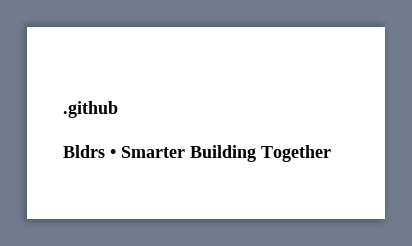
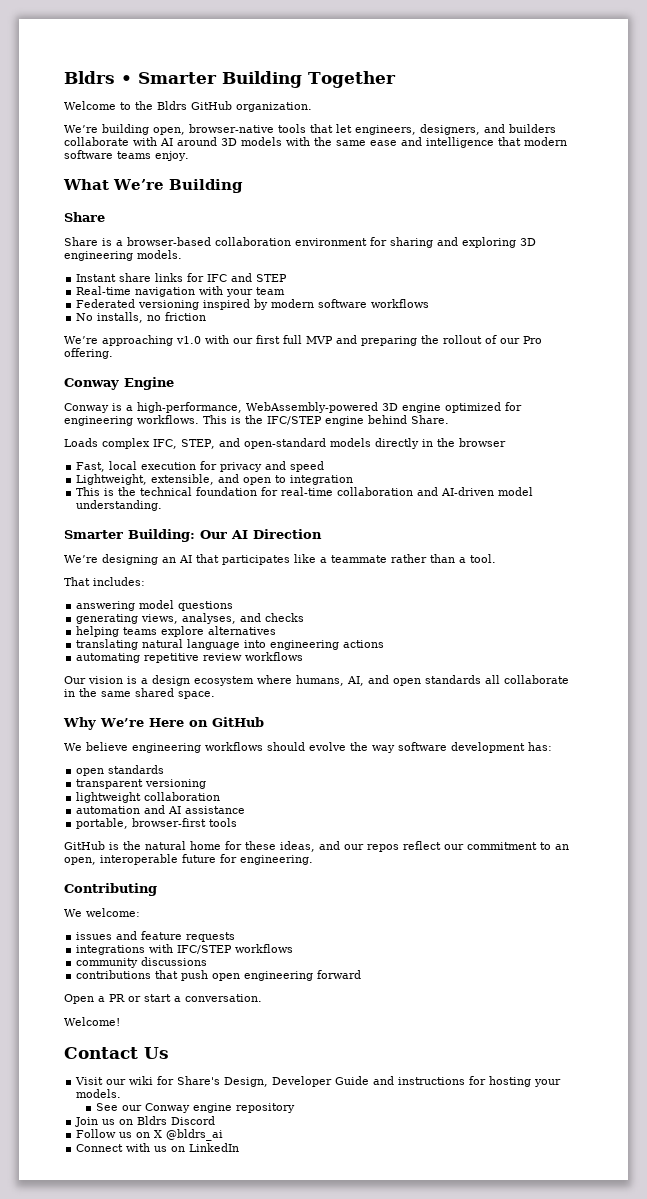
[63,101,118,118] .github // -> (64, 77) none
(331, 153) none -> [64,101,312,112] [64,124,556,135] [64,137,567,148] [64,150,189,161] [63,179,243,193] [64,212,105,222] [64,237,536,248] [64,250,182,261] [76,273,288,282] [76,286,286,297] [76,299,430,310] [76,312,207,323] [64,335,542,346] [64,348,113,359] [64,377,174,390] [64,402,522,413] [64,415,449,426] [64,438,506,449] [76,461,325,472] [76,474,354,485] [76,487,534,496] [76,500,163,511] [64,529,322,542] [64,554,496,565] [64,577,145,586] [76,600,234,611] [76,613,305,624] [76,626,277,637] [76,639,385,650] [76,652,304,663] [64,675,569,686] [64,688,215,699] [63,717,264,730] [64,742,552,753] [76,765,165,776] [76,779,207,789] [76,792,221,803] [76,805,246,814] [76,818,238,829] [64,841,569,852] [64,854,313,865] [64,883,157,896] [64,908,140,917] [76,931,236,942] [76,944,294,955] [76,957,208,968] [76,970,362,981] [64,994,262,1004] [64,1017,120,1026] [64,1047,169,1059] [75,1076,562,1087] [76,1089,122,1098] [95,1103,295,1113] [75,1116,216,1127] [76,1129,224,1141] [76,1143,240,1152] // Welcome to the Bldrs GitHub organization. // We’re building open, browser-native tools that let engineers, designers, and builders collaborate with AI around 3D models with the same ease and intelligence that modern software teams enjoy. // What We’re Building // Share // Share is a browser-based collaboration environment for sharing and exploring 3D engineering models. // Instant share links for IFC and STEP // Real-time navigation with your team // Federated versioning inspired by modern software workflows // No installs, no friction // We’re approaching v1.0 with our first full MVP and preparing the rollout of our Pro offering. // Conway Engine // Conway is a high-performance, WebAssembly-powered 3D engine optimized for engineering workflows. This is the IFC/STEP engine behind Share. // Loads complex IFC, STEP, and open-standard models directly in the browser // Fast, local execution for privacy and speed // Lightweight, extensible, and open to integration // This is the technical foundation for real-time collaboration and AI-driven model understanding. // Smarter Building: Our AI Direction // We’re designing an AI that participates like a teammate rather than a tool. // That includes: // answering model questions // generating views, analyses, and checks // helping teams explore alternatives // translating natural language into engineering actions // automating repetitive review workflows // Our vision is a design ecosystem where humans, AI, and open standards all collaborate in the same shared space. // Why We’re Here on GitHub // We believe engineering workflows should evolve the way software development has: // open standards // transparent versioning // lightweight collaboration // automation and AI assistance // portable, browser-first tools // GitHub is the natural home for these ideas, and our repos reflect our commitment to an open, interoperable future for engineering. // Contributing // We welcome: // issues and feature requests // integrations with IFC/STEP workflows // community discussions // contributions that push open engineering forward // Open a PR or start a conversation. // Welcome! // Contact Us // Visit our wiki for Share's Design, Developer Guide and instructions for hosting your models. // See our Conway engine repository // Join us on Bldrs Discord // Follow us on X @bldrs_ai // Connect with us on LinkedIn

